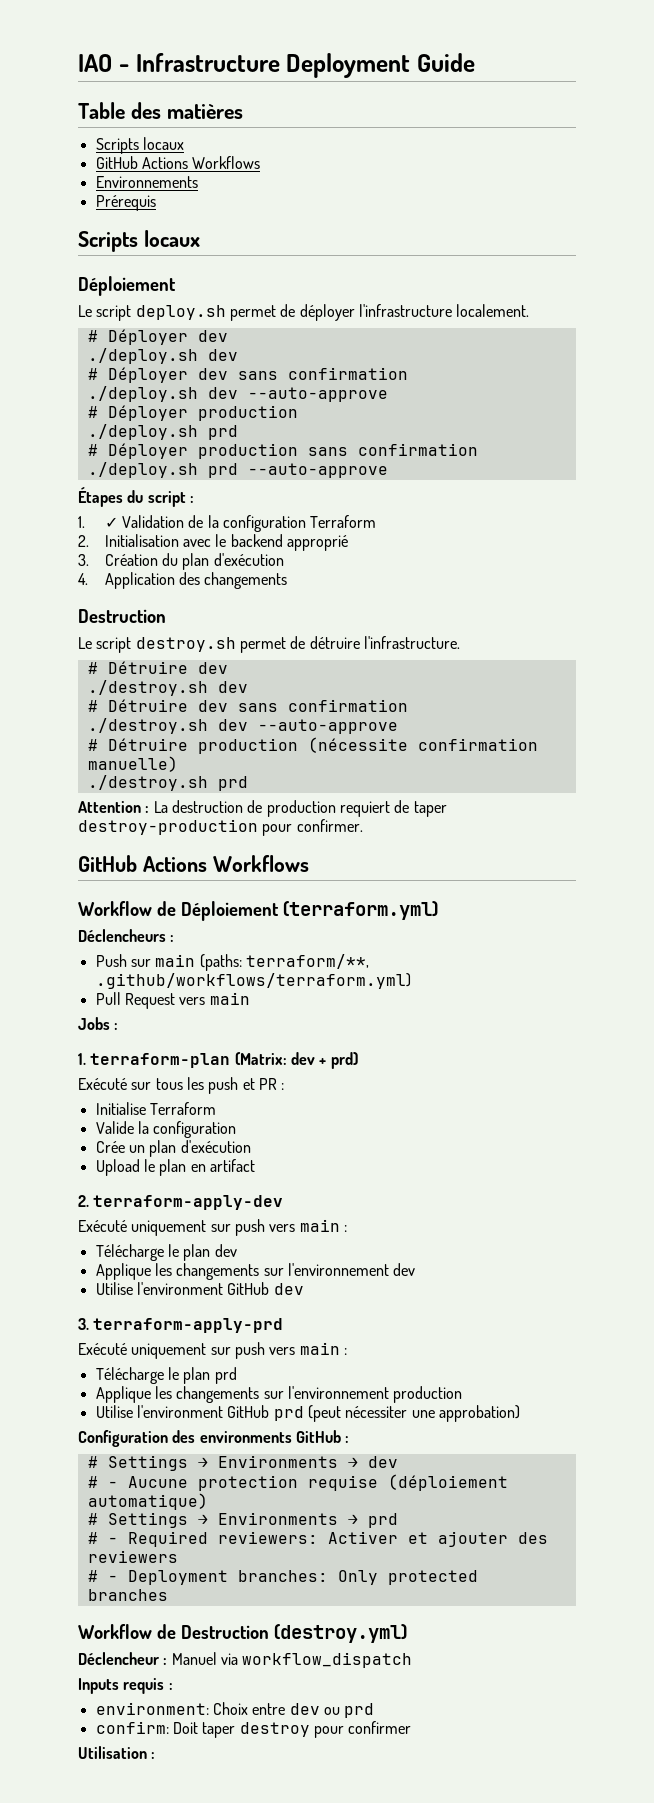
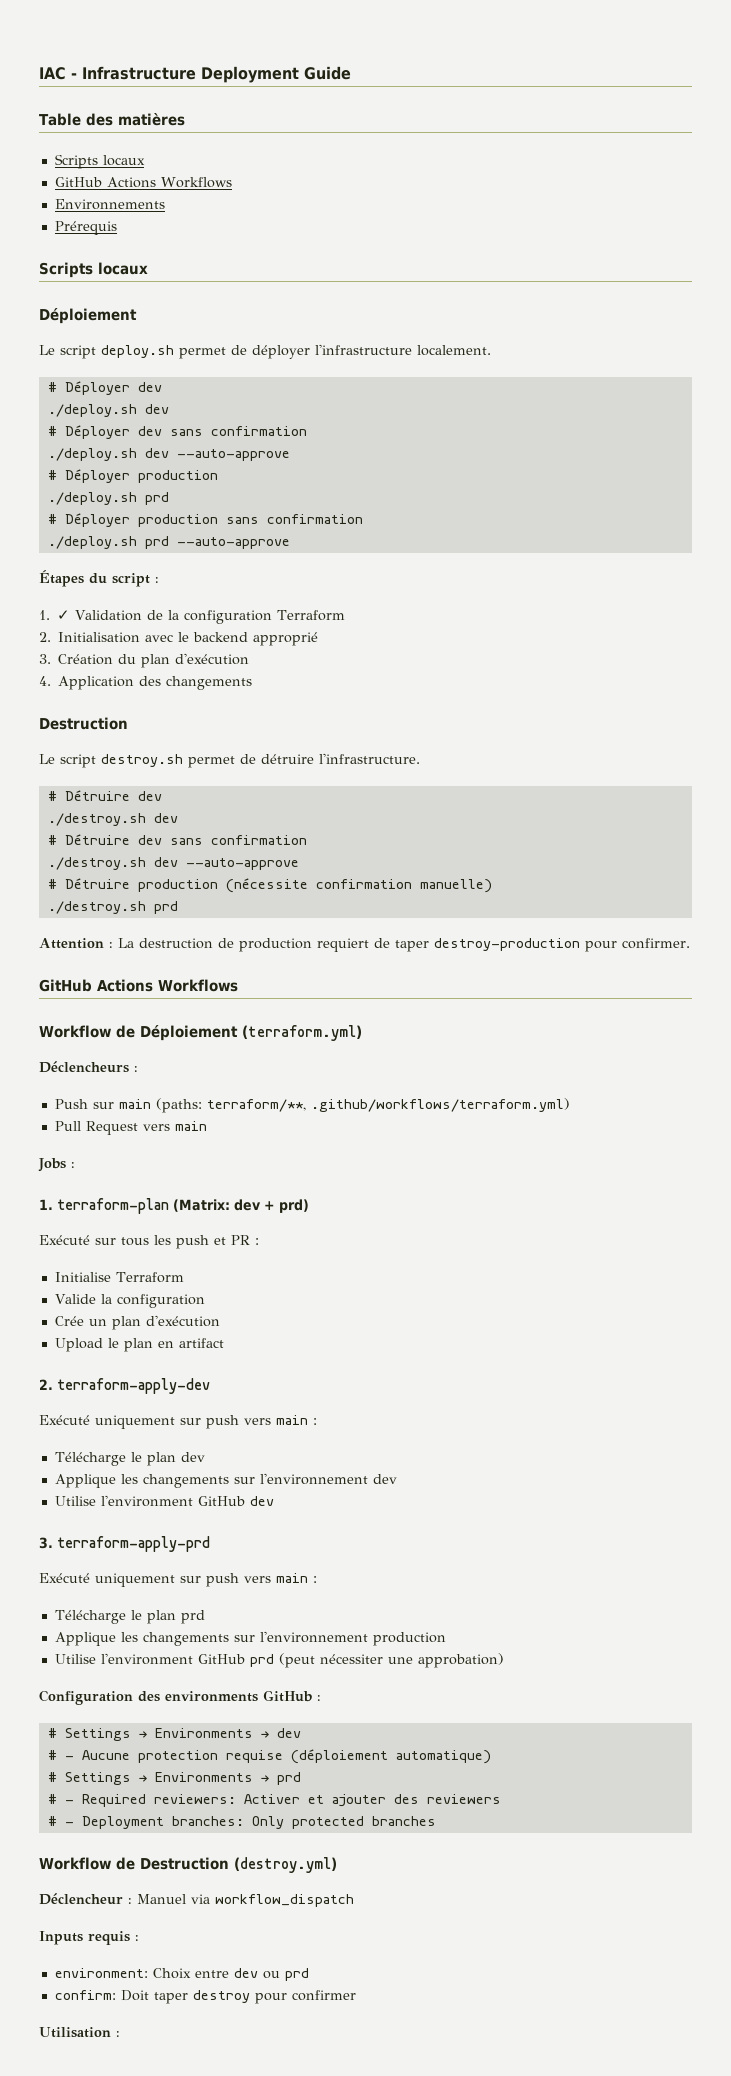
[78,54,112,72] IAO -> [39,67,66,80] IAC

